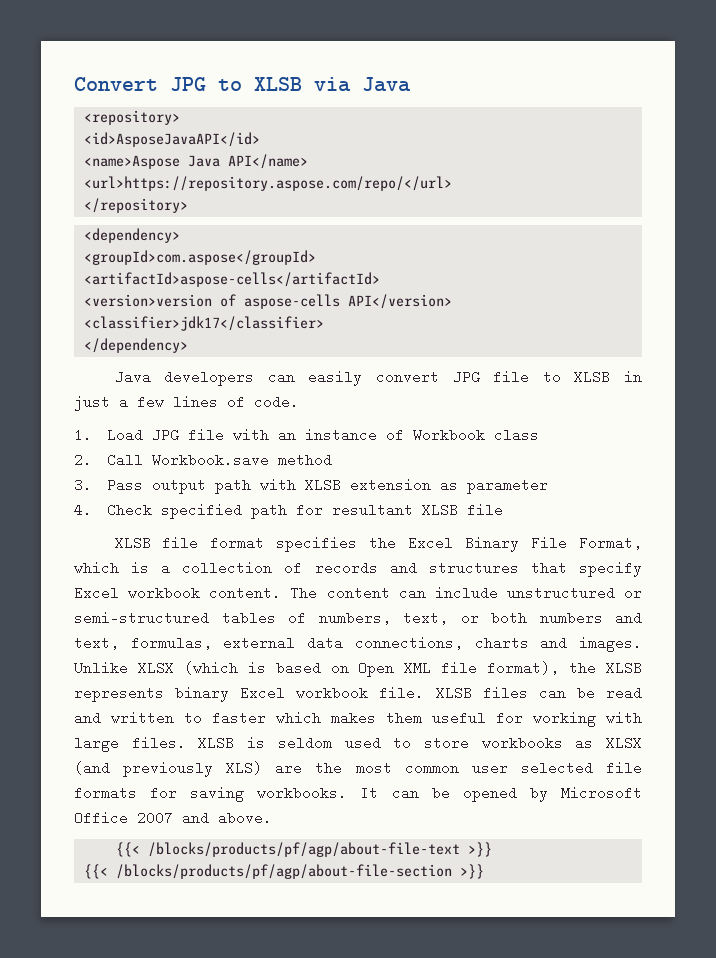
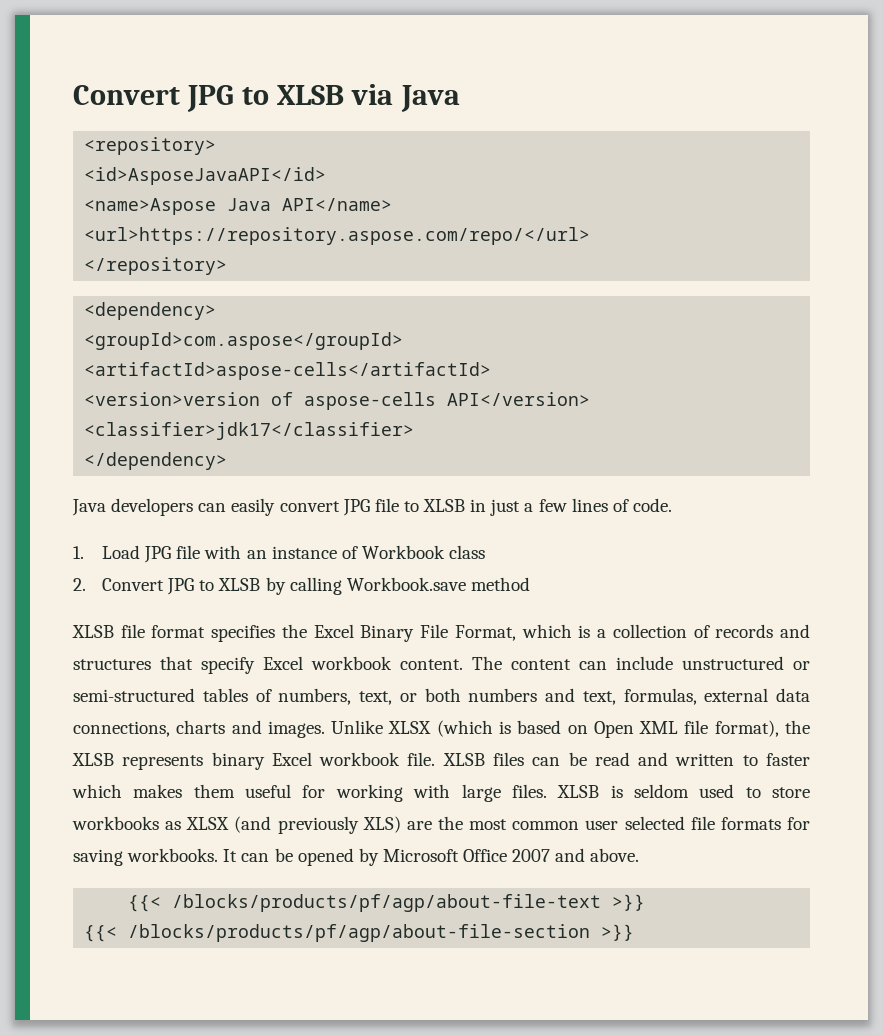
[106,453,332,467] [74,478,548,494] [74,503,503,519] Call Workbook.save method // 3. Pass output path with XLSB extension as parameter // 4. Check specified path for resultant XLSB file -> [102,577,530,595] Convert JPG to XLSB by calling Workbook.save method

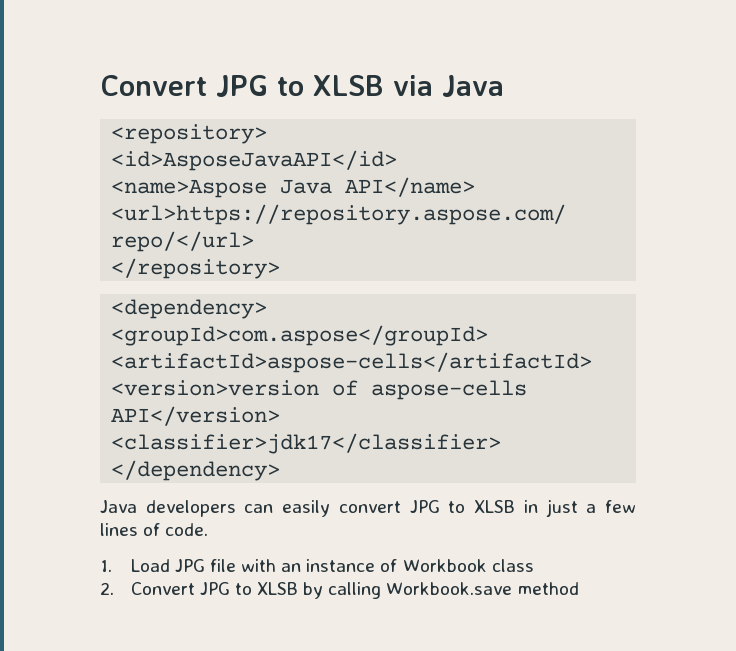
[374,498,399,512] file -> (440, 506) none
[72,624,811,642] [73,656,810,674] [73,688,810,705] [73,720,811,738] [72,752,811,770] [72,784,810,802] [72,816,810,834] [73,848,640,866] [128,894,646,912] [84,924,635,942] // XLSB file format specifies the Excel Binary File Format, which is a collection of records and structures that specify Excel workbook content. The content can include unstructured or semi-structured tables of numbers, text, or both numbers and text, formulas, external data connections, charts and images. Unlike XLSX (which is based on Open XML file format), the XLSB represents binary Excel workbook file. XLSB files can be read and written to faster which makes them useful for working with large files. XLSB is seldom used to store workbooks as XLSX (and previously XLS) are the most common user selected file formats for saving workbooks. It can be opened by Microsoft Office 2007 and above. // {{< /blocks/products/pf/agp/about-file-text >}} // {{< /blocks/products/pf/agp/about-file-section >}} -> (579, 588) none

